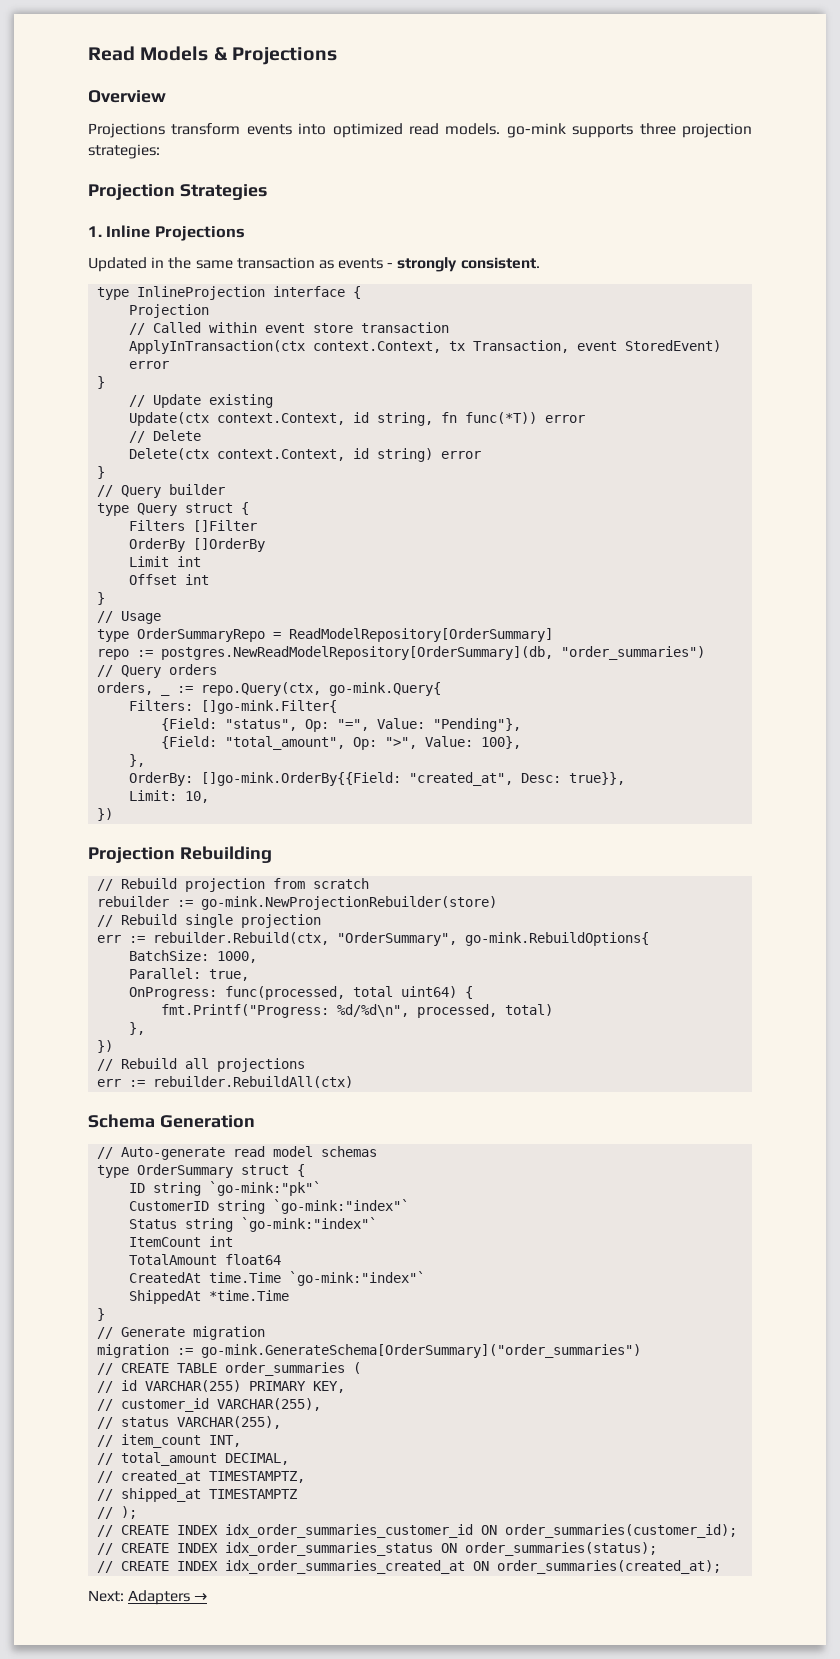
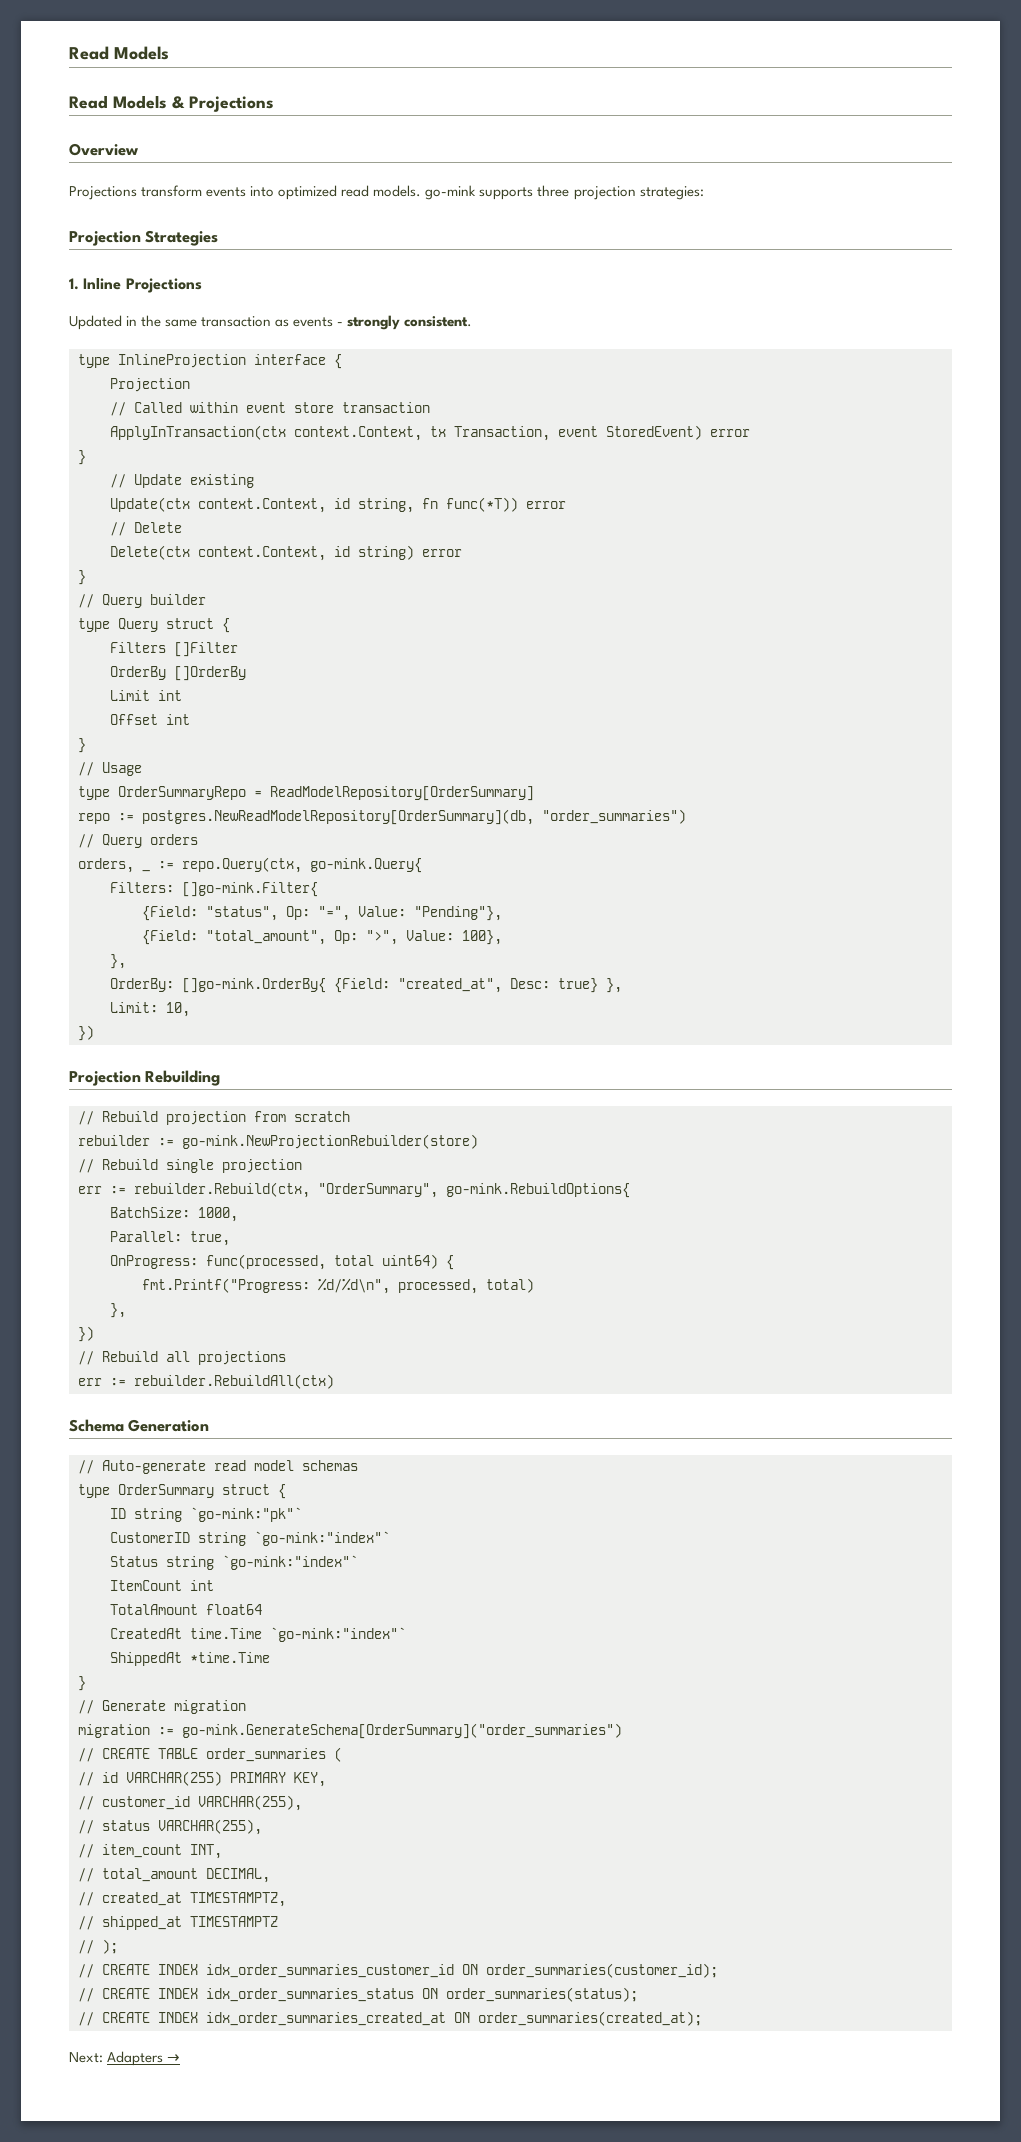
[88,46,209,61] Read Models -> [69,46,169,60] [69,95,167,109] Read Models // Read Models
[201,772,626,786] []go-mink.OrderBy{{Field: "created_at", Desc: true}}, -> [182,978,622,993] []go-mink.OrderBy{ {Field: "created_at", Desc: true} },

